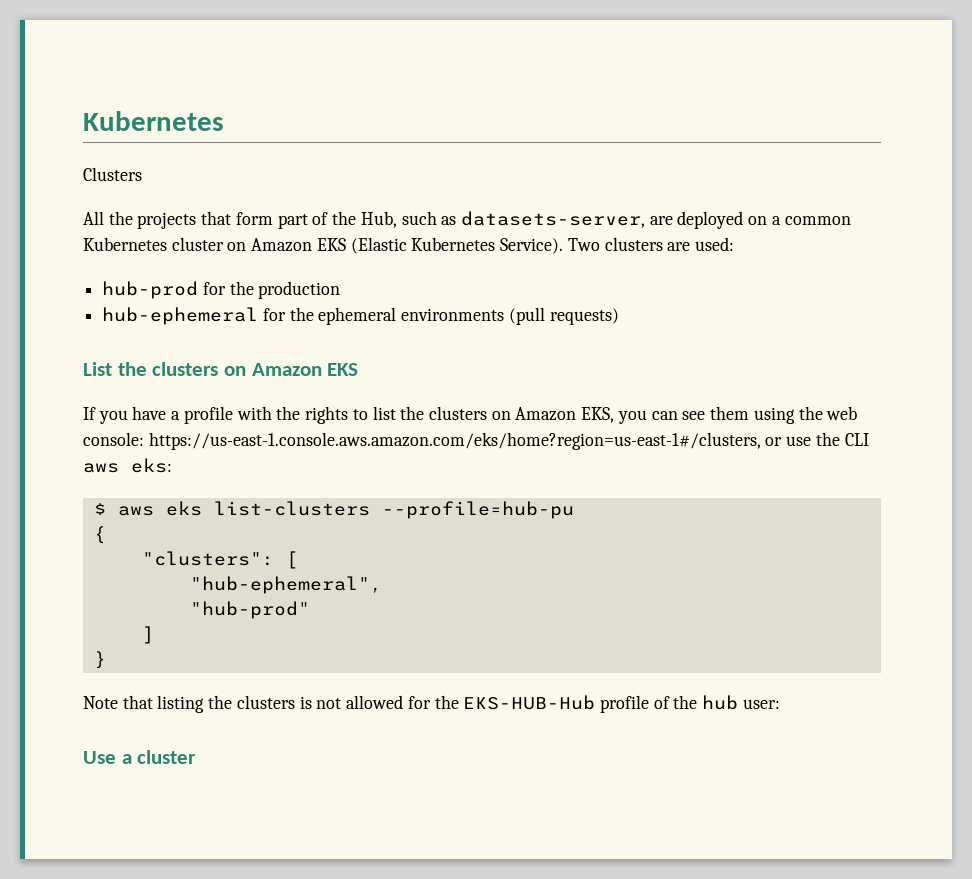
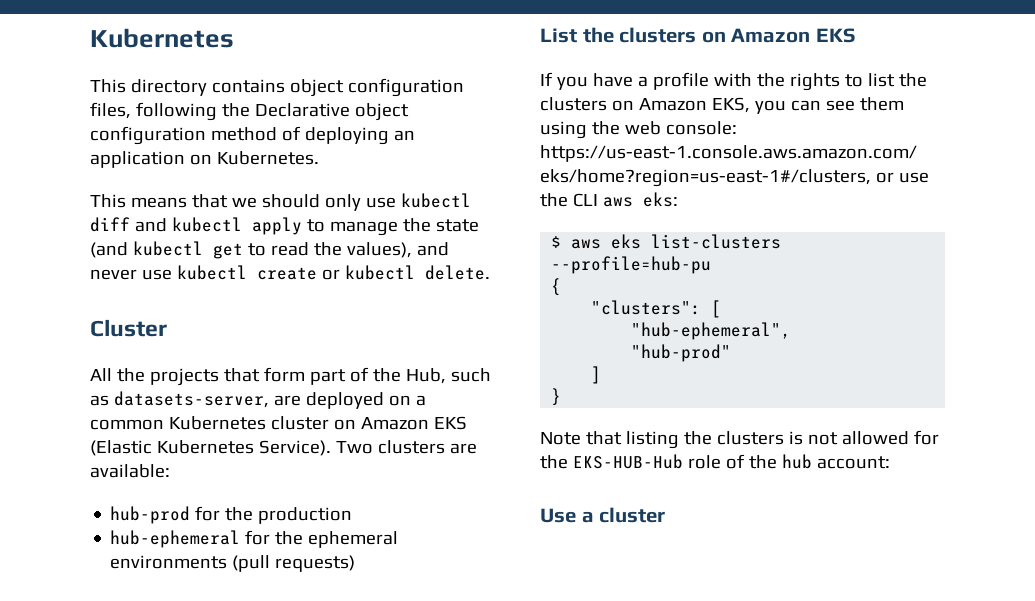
[83,167,142,181] Clusters -> [90,78,464,97] [90,102,409,121] [90,126,415,145] [90,151,319,168] [90,193,471,211] [90,217,479,236] [90,241,449,259] [90,265,490,280] [90,319,167,337] This directory contains object configuration files, following the Declarative object configuration method of deploying an application on Kubernetes. // This means that we should only use kubectl diff and kubectl apply to manage the state (and kubectl get to read the values), and never use kubectl create or kubectl delete. // Cluster
[694,237,734,251] used: -> [90,464,170,478] available:
[599,695,649,713] profile -> [687,455,721,469] role
[742,699,780,709] user: -> [816,456,890,469] account:

